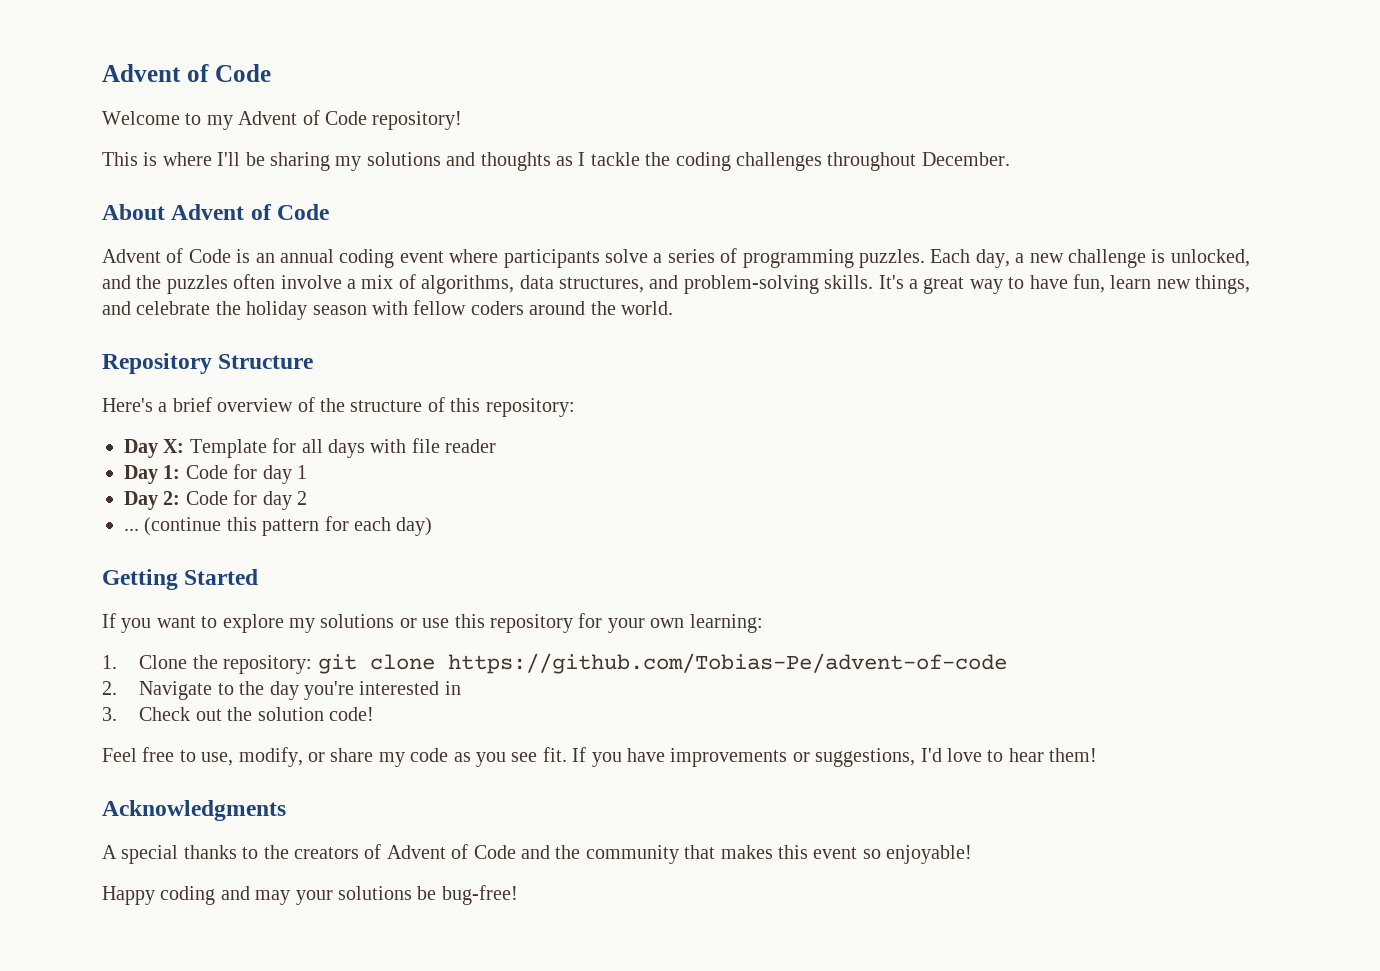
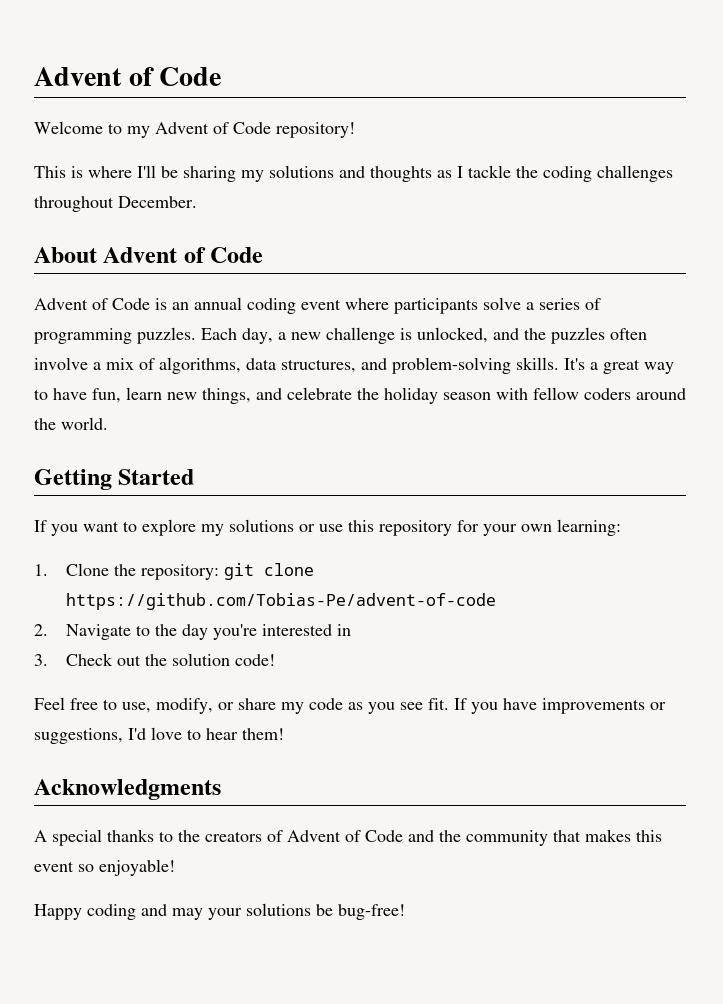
[102,353,314,374] [102,397,575,417] [124,438,497,458] [124,464,307,484] [124,490,307,510] [124,516,433,536] // Repository Structure // Here's a brief overview of the structure of this repository: // Day X: Template for all days with file reader // Day 1: Code for day 1 // Day 2: Code for day 2 // ... (continue this pattern for each day) -> (108, 423) none

